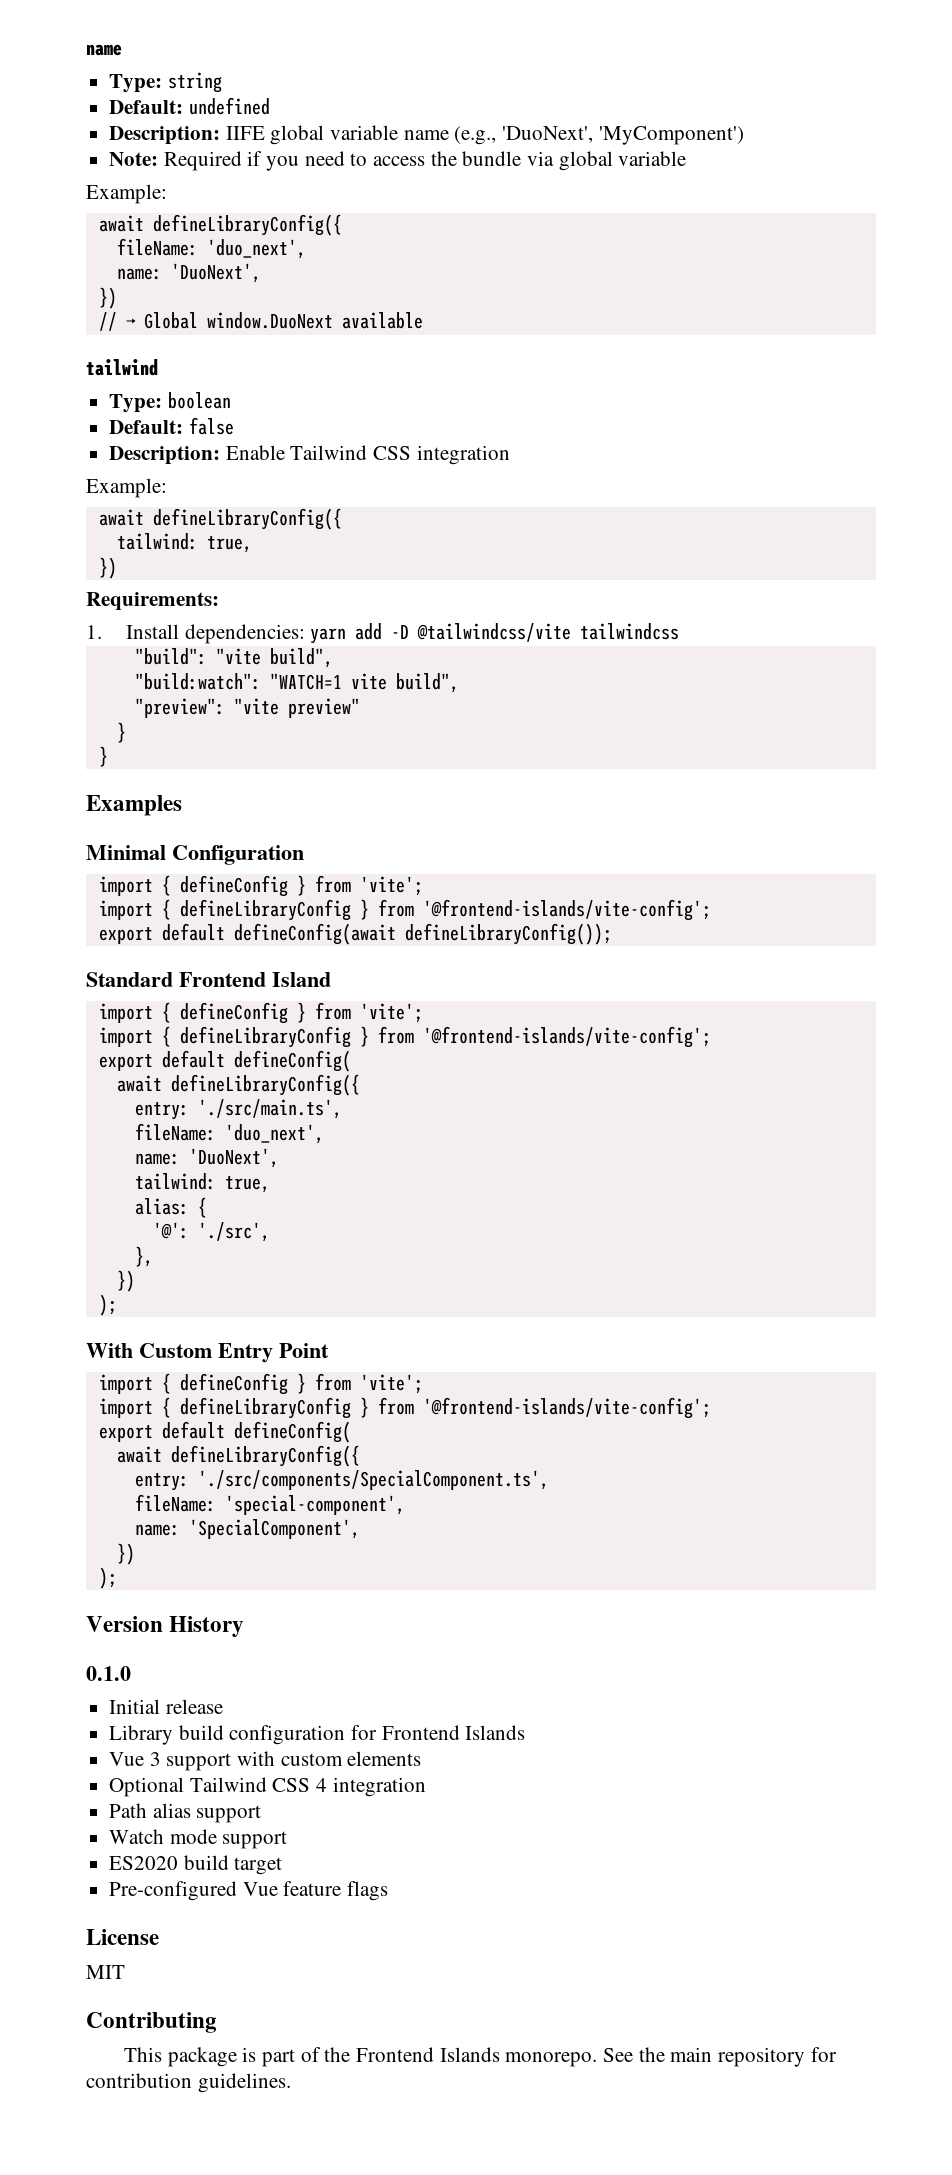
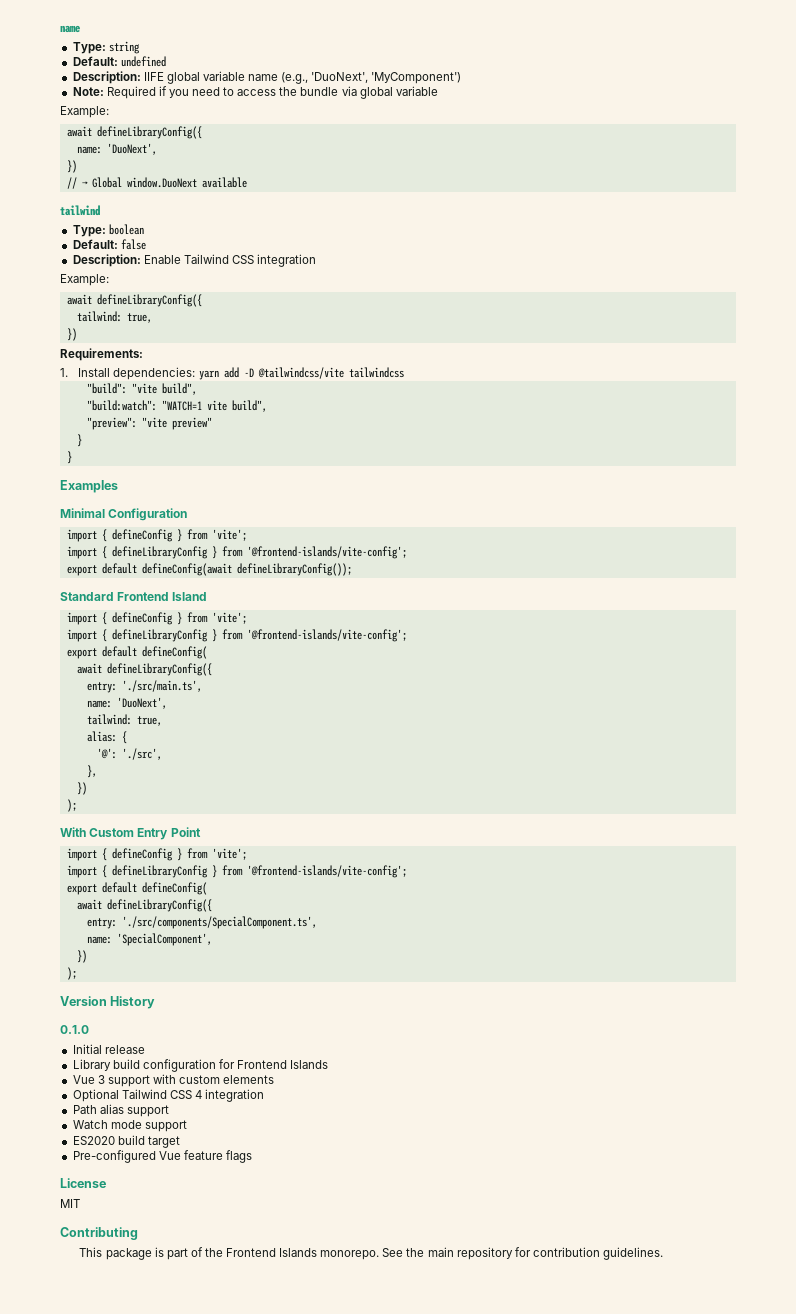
[116,238,306,259] // fileName: 'duo_next', -> (202, 132) none
[134,1123,324,1144] // fileName: 'duo_next', -> (202, 686) none
[134,1494,405,1515] // fileName: 'special-component', -> (317, 922) none

